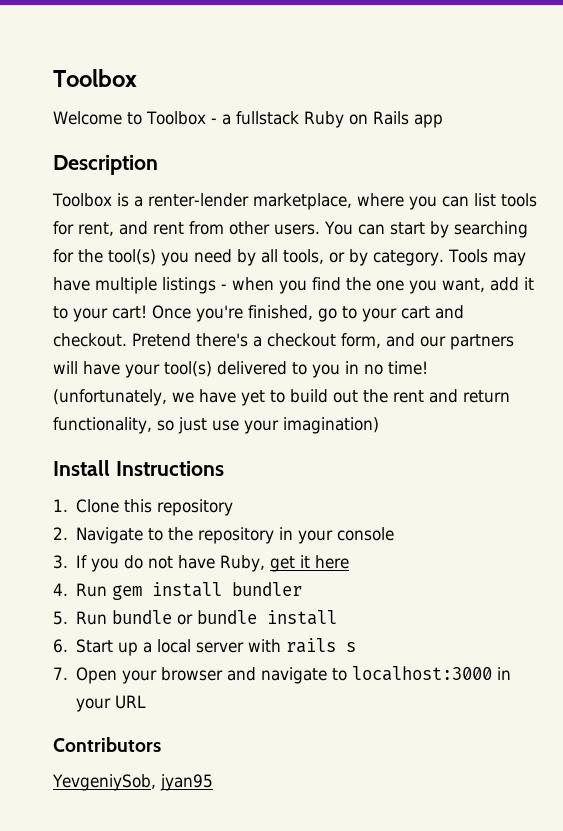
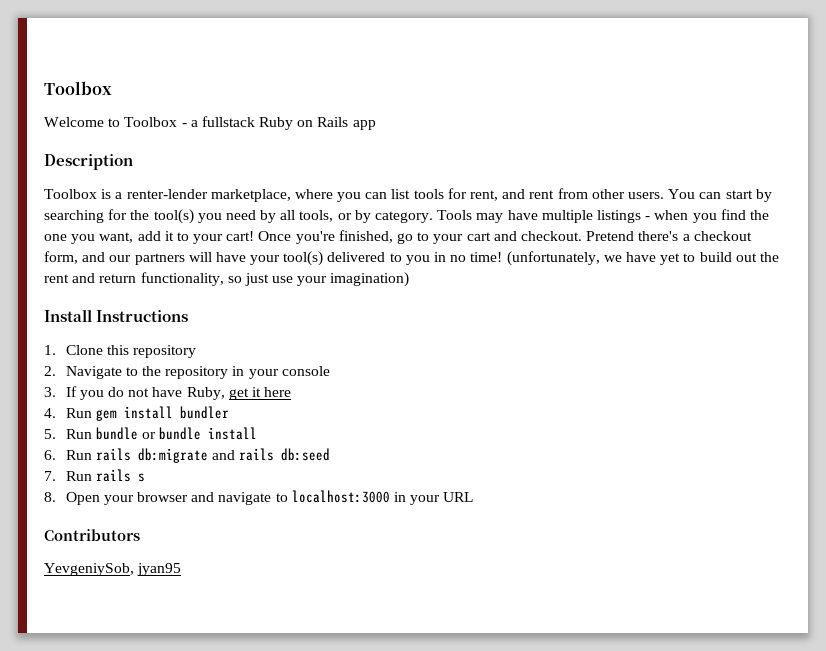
[76,639,282,656] Start up a local server with -> [65,448,331,463] [44,471,92,481] Run rails db:migrate and rails db:seed // 7. Run
[53,667,68,680] 7. -> [44,492,56,502] 8.

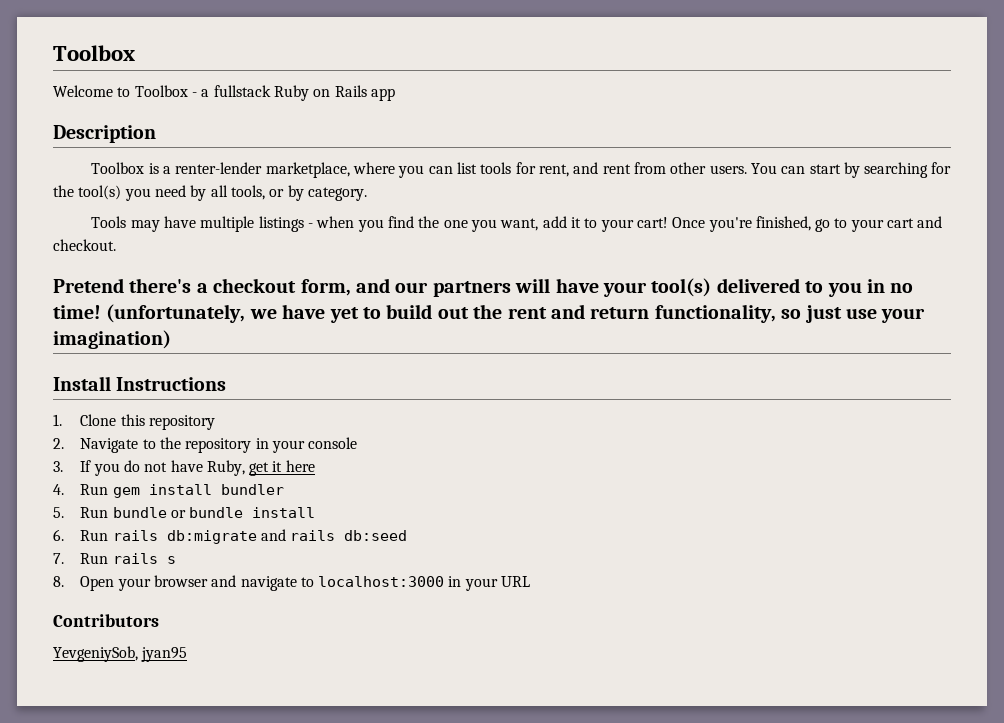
(434, 217) none -> (367, 194) //
(582, 236) none -> (116, 245) //

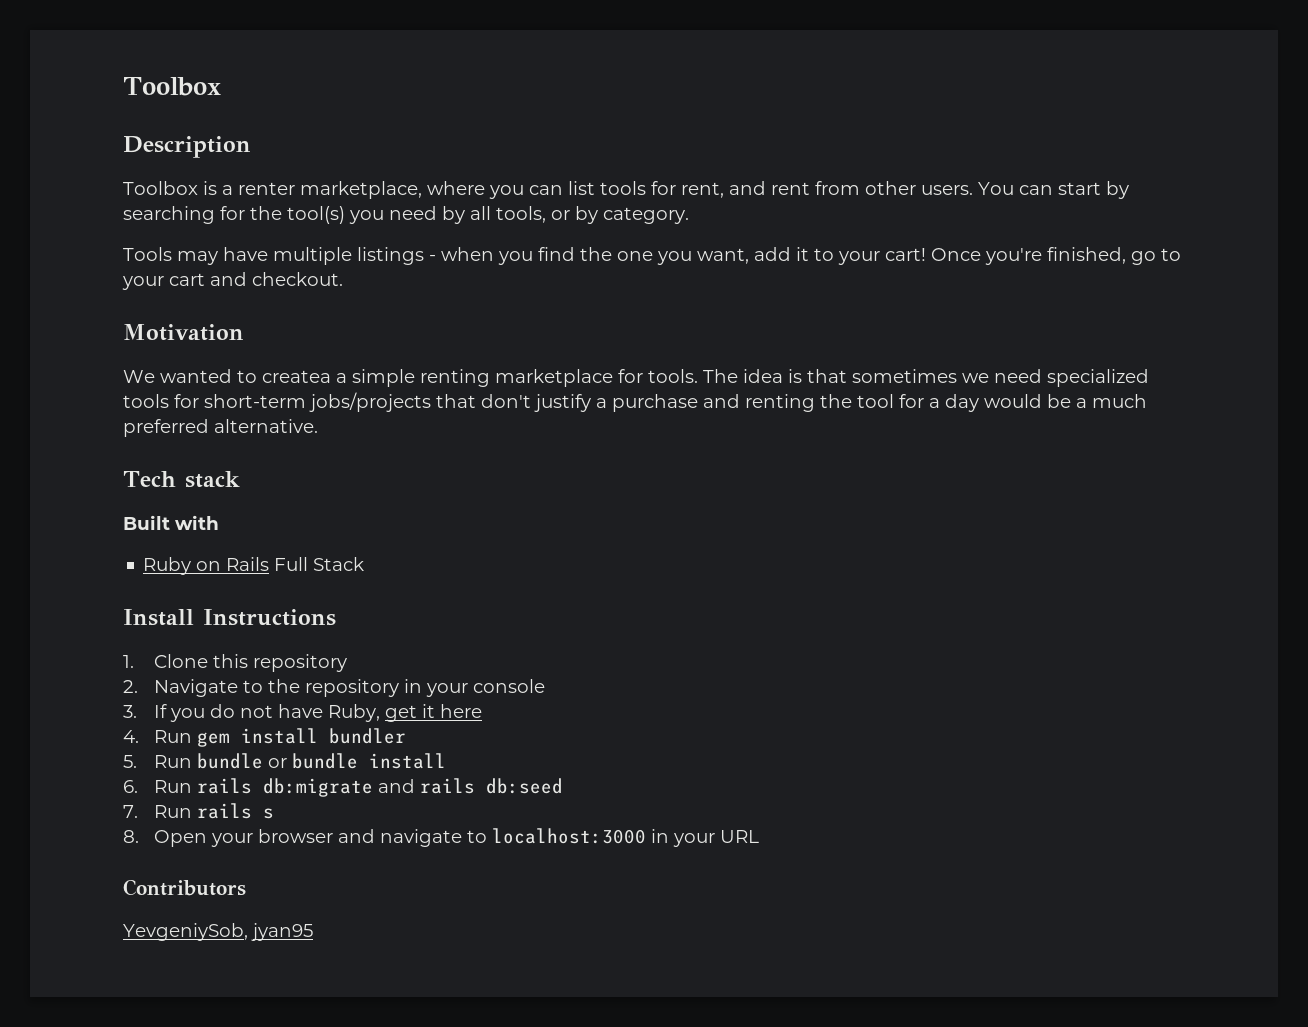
[53,45,135,61] [53,85,395,101] Toolbox // Welcome to Toolbox - a fullstack Ruby on Rails app -> [123,77,221,96] Toolbox
[175,162,263,174] renter-lender -> [238,182,295,195] renter
[53,278,914,297] [53,304,926,323] [53,330,171,349] Pretend there's a checkout form, and our partners will have your tool(s) delivered to you in no time! (unfortunately, we have yet to build out the rent and return functionality, so just use your imagination) -> [123,324,244,341] [123,369,1149,387] [123,392,1147,412] [123,419,318,437] [123,471,240,488] [123,515,219,530] [143,557,365,575] Motivation // We wanted to createa a simple renting marketplace for tools. The idea is that sometimes we need specialized tools for short-term jobs/projects that don't justify a purchase and renting the tool for a day would be a much preferred alternative. // Tech stack // Built with // Ruby on Rails Full Stack

